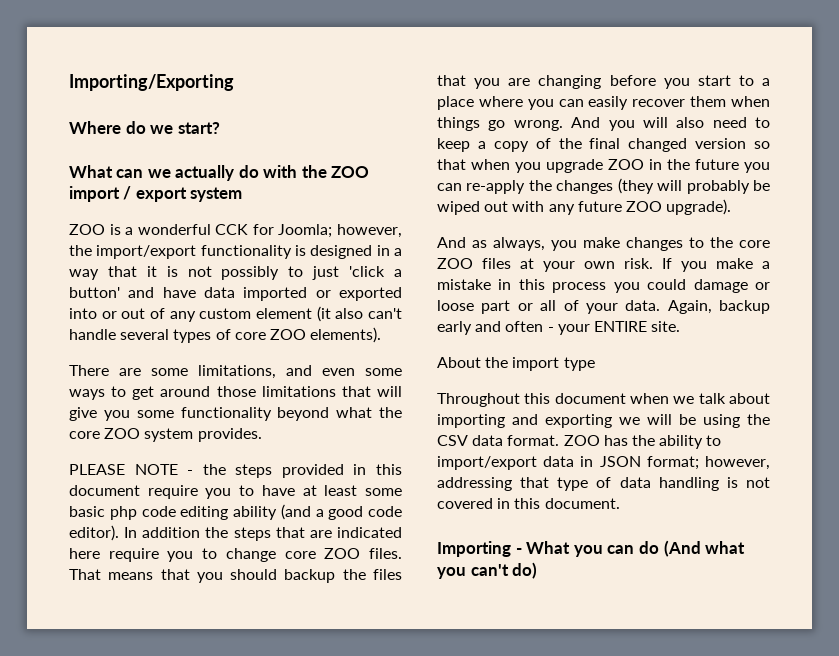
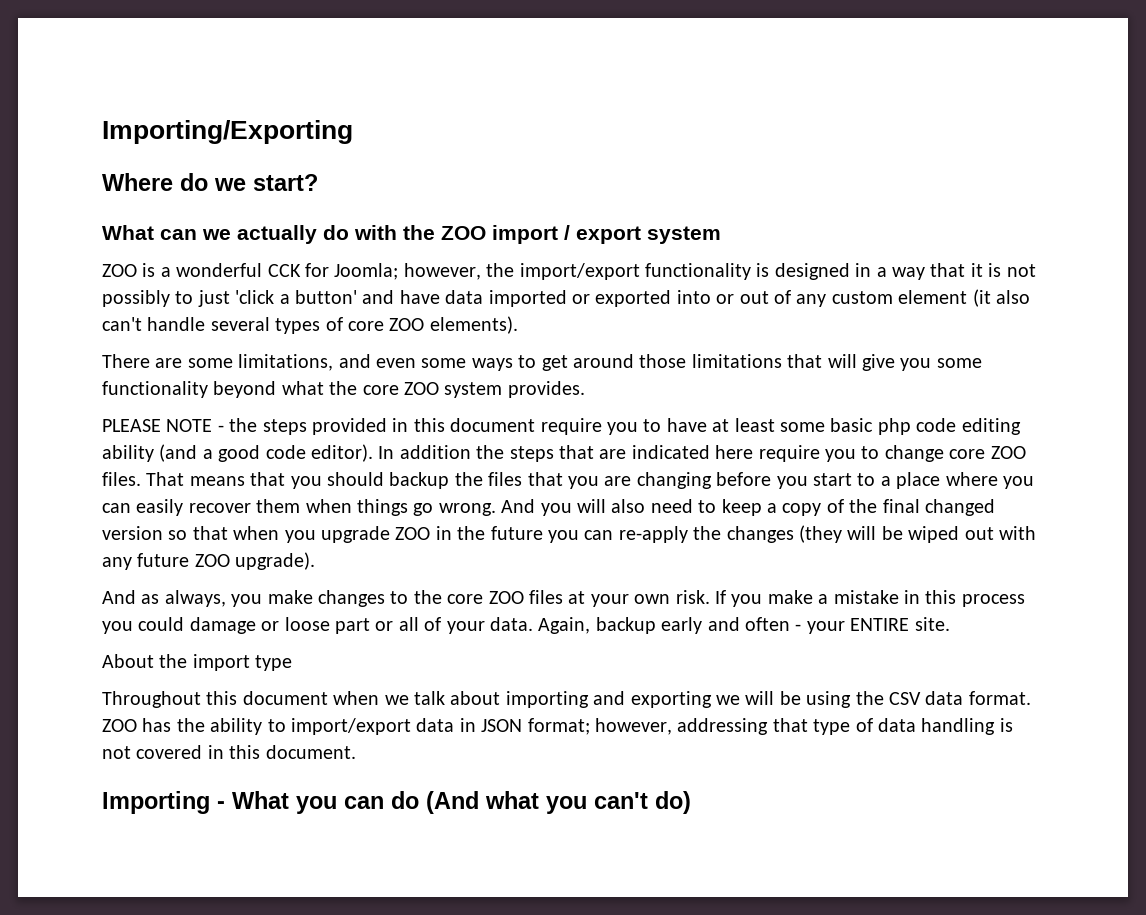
[686,180,750,194] probably -> (877, 533) none

